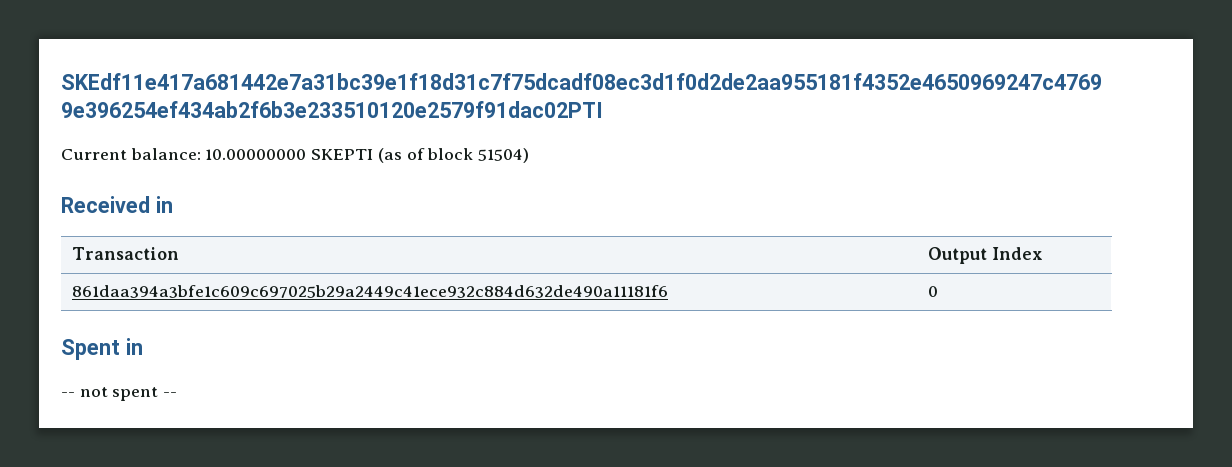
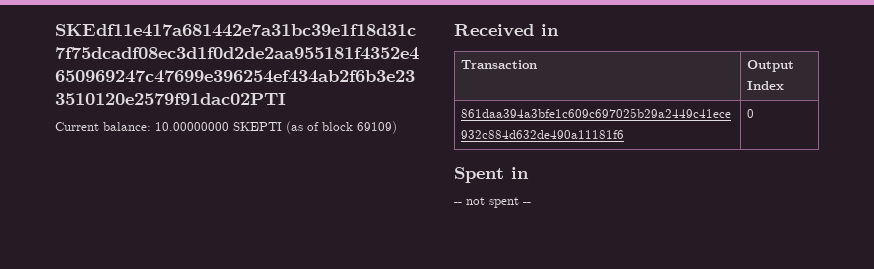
[478,148,530,163] 51504) -> [357,121,397,134] 69109)

